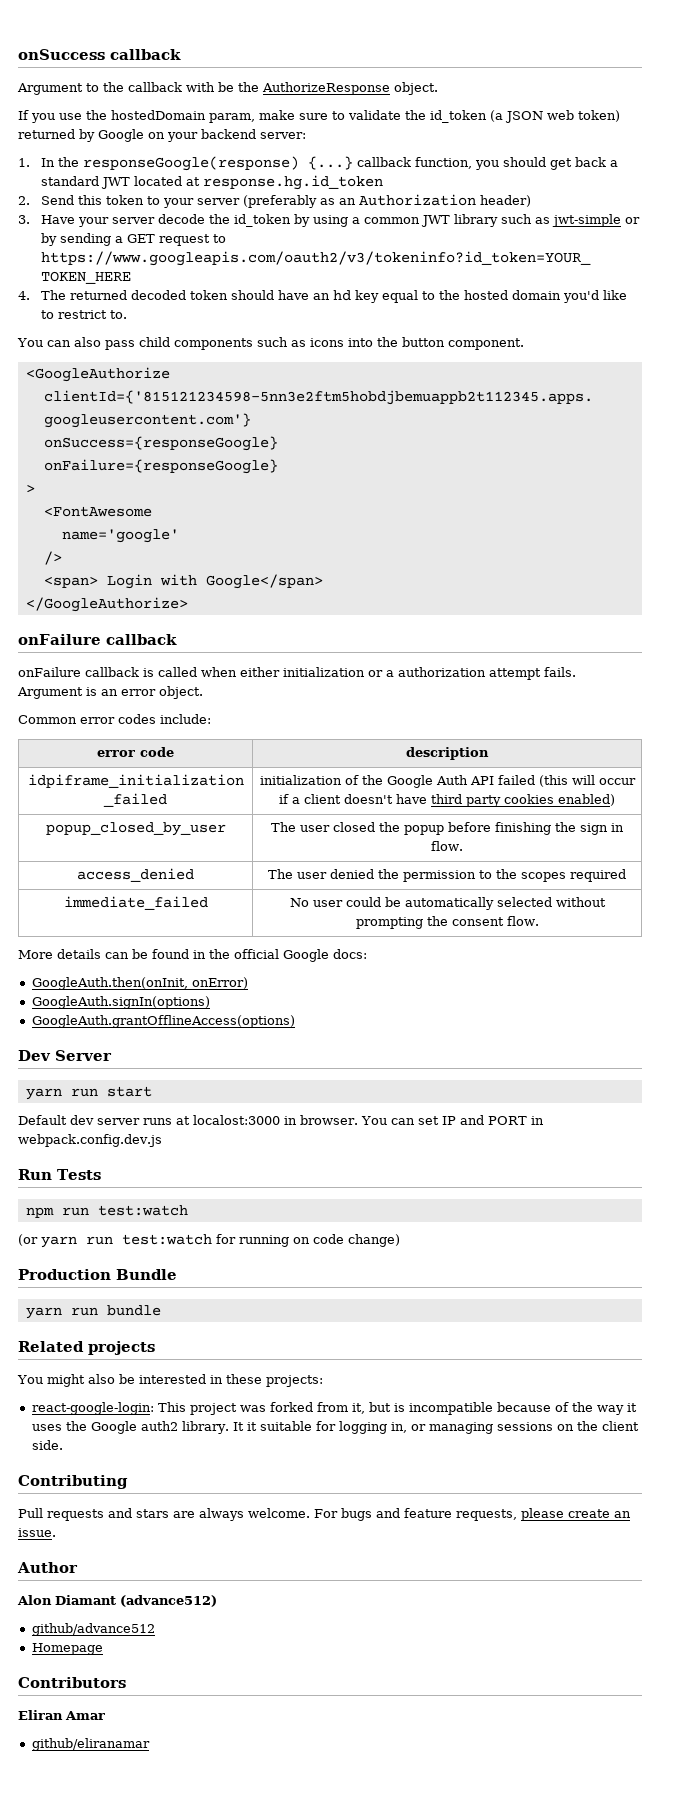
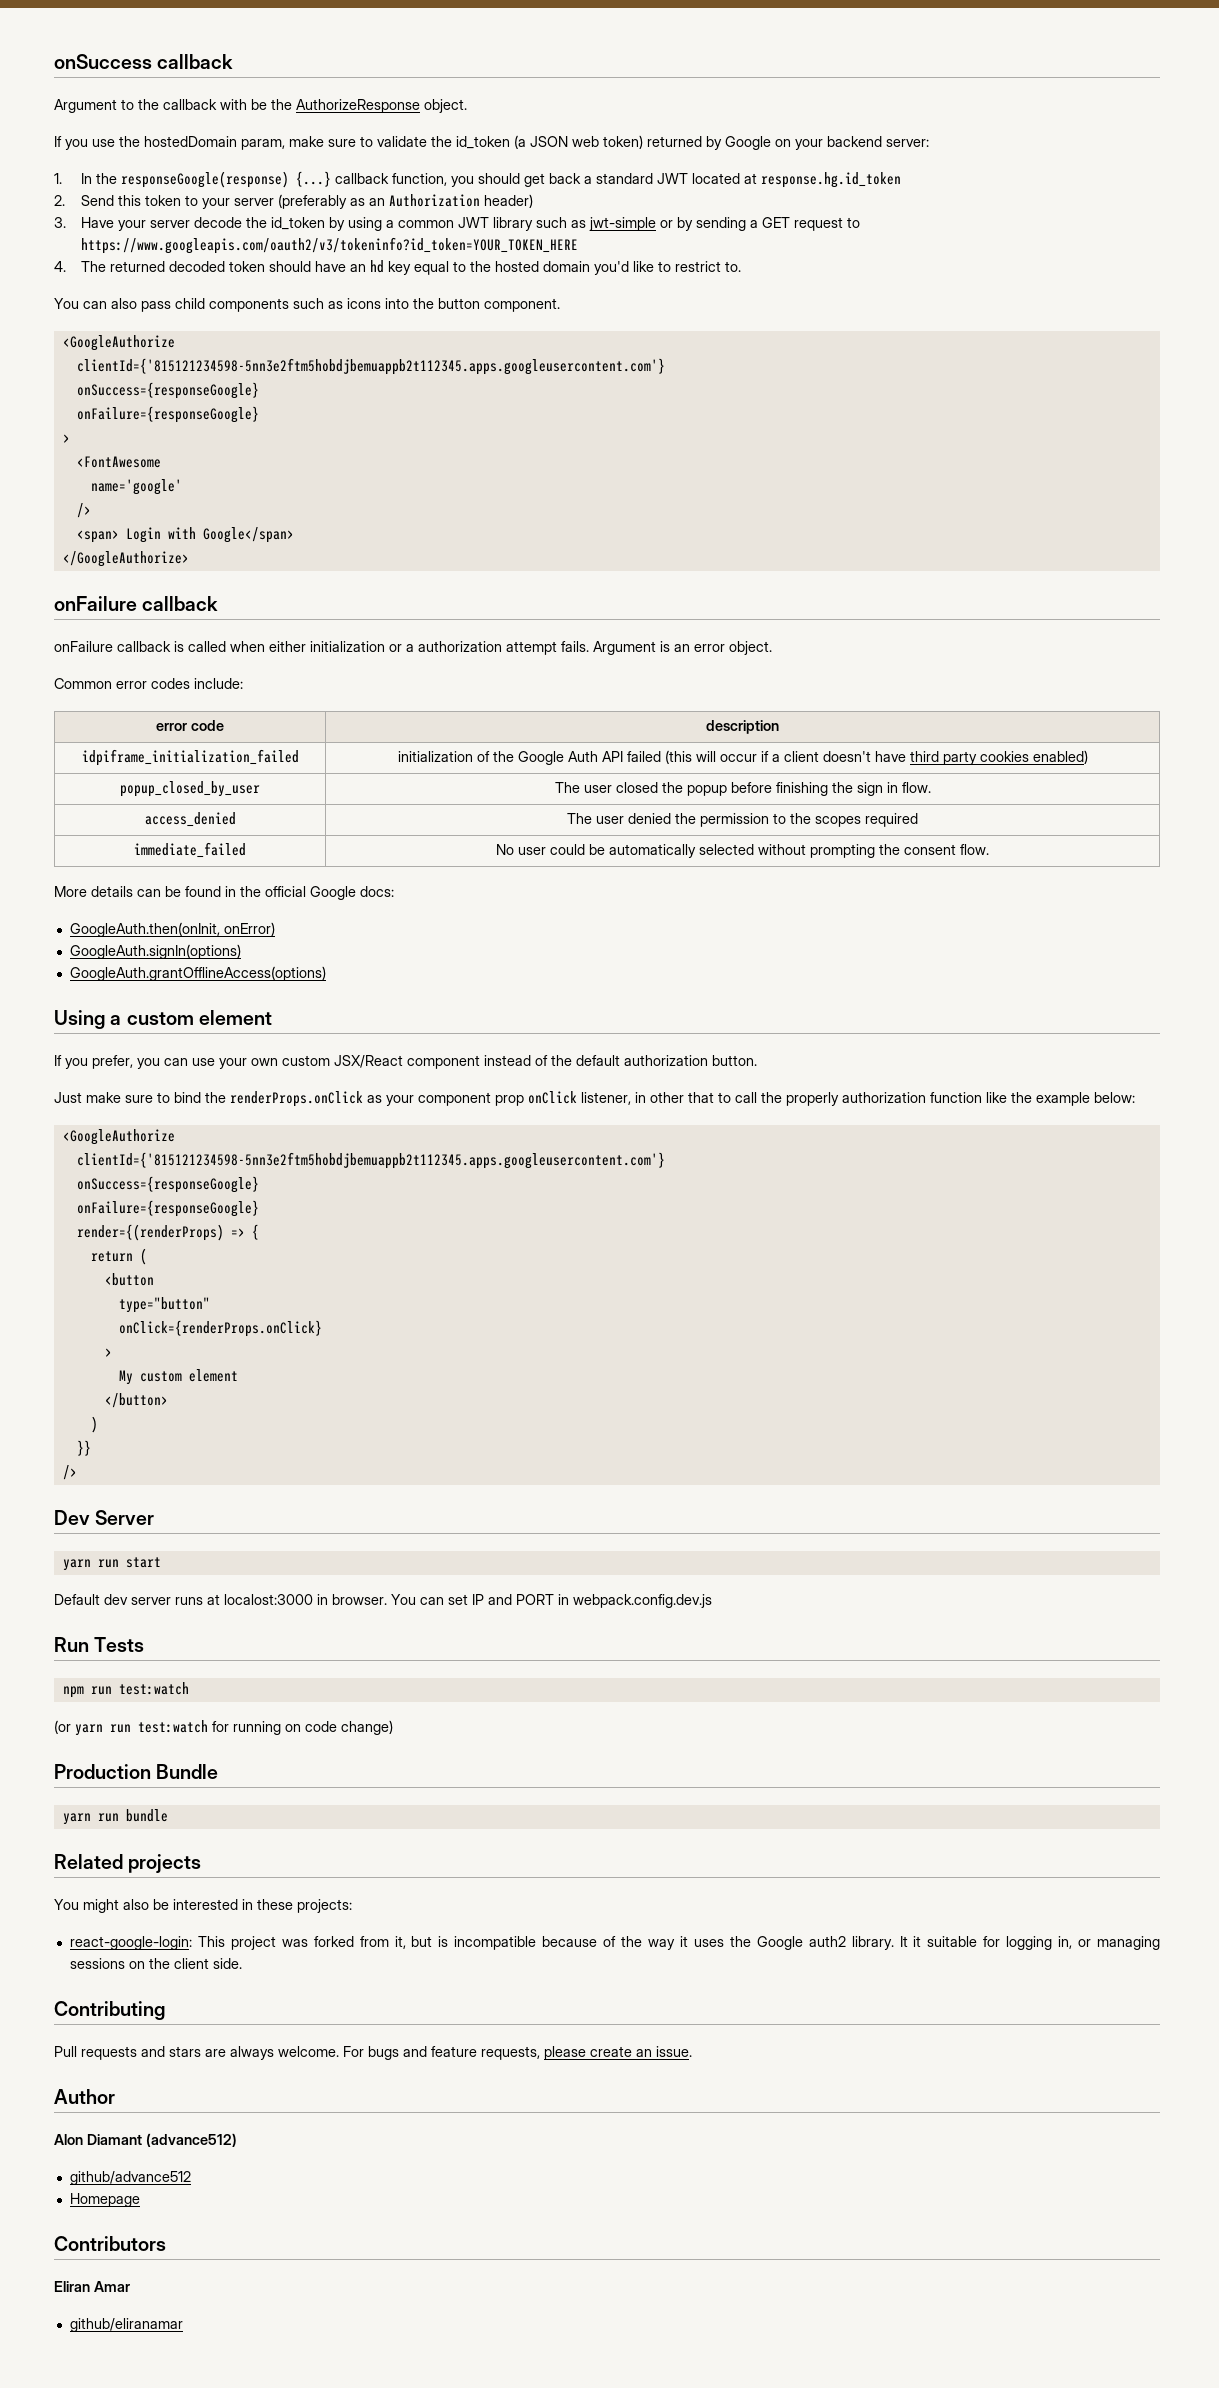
(295, 1021) none -> [54,1010,272,1029] [54,1055,757,1069] [54,1091,1135,1107] [62,1129,175,1145] [76,1152,665,1169] [76,1176,259,1193] [76,1200,259,1217] [76,1224,259,1241] [90,1248,147,1265] [104,1273,154,1286] [118,1297,210,1313] [118,1320,322,1337] [104,1348,112,1357] [118,1369,238,1385] [104,1393,168,1408] [90,1416,98,1433] [76,1440,91,1456] [62,1465,77,1480] // Using a custom element // If you prefer, you can use your own custom JSX/React component instead of the default authorization button. // Just make sure to bind the renderProps.onClick as your component prop onClick listener, in other that to call the properly authorization function like the example below: // <GoogleAuthorize // clientId={'815121234598-5nn3e2ftm5hobdjbemuappb2t112345.apps.googleusercontent.com'} // onSuccess={responseGoogle} // onFailure={responseGoogle} // render={(renderProps) => { // return ( // <button // type="button" // onClick={renderProps.onClick} // > // My custom element // </button> // ) // }} // />

